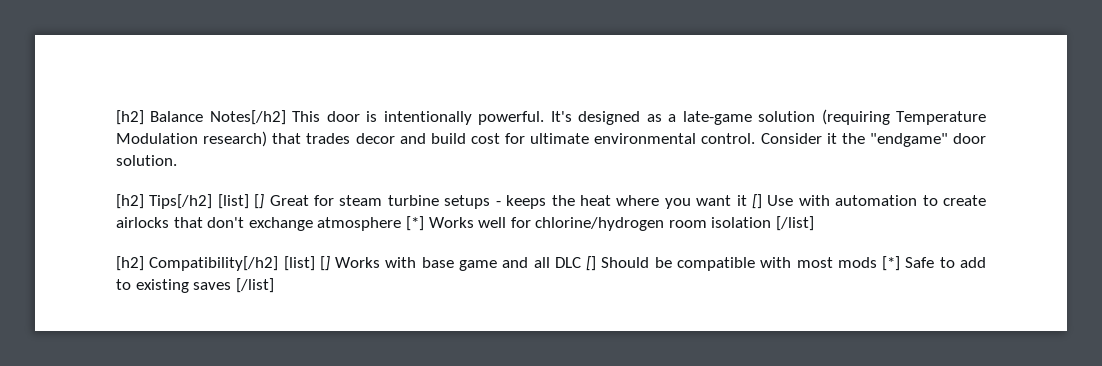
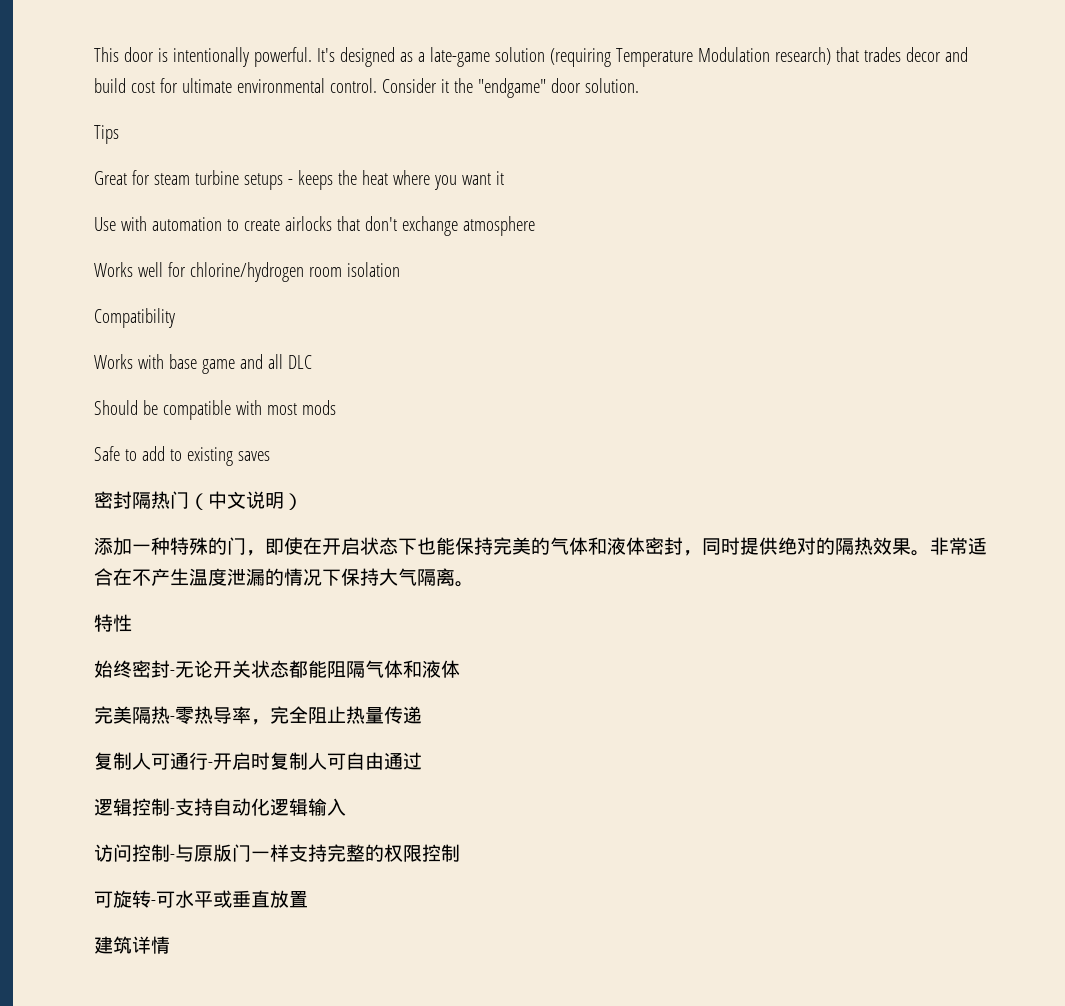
[116,110,286,125] [h2] Balance Notes[/h2] -> (94, 54) none
[116,194,265,209] [h2] Tips[/h2] [list] [] -> [94,125,119,144] Tips //
[751,194,762,209] [] -> (504, 178) //
[405,216,424,231] [*] -> (535, 226) //
[776,216,815,231] [116,256,330,271] [/list] // [h2] Compatibility[/h2] [list] [] -> [94,308,175,328] // Compatibility //
[586,256,597,271] [] -> (312, 362) //
[882,256,901,271] [*] -> (336, 407) //
[235,278,274,293] [/list] -> [94,491,303,510] [94,537,987,556] [94,568,474,587] [94,614,132,632] [94,660,460,678] [94,706,422,725] [94,752,422,770] [94,798,346,817] [94,844,460,862] [94,890,308,908] [94,936,170,954] // 密封隔热门（中文说明） // 添加一种特殊的门，即使在开启状态下也能保持完美的气体和液体密封，同时提供绝对的隔热效果。非常适合在不产生温度泄漏的情况下保持大气隔离。 // 特性 // 始终密封-无论开关状态都能阻隔气体和液体 // 完美隔热-零热导率，完全阻止热量传递 // 复制人可通行-开启时复制人可自由通过 // 逻辑控制-支持自动化逻辑输入 // 访问控制-与原版门一样支持完整的权限控制 // 可旋转-可水平或垂直放置 // 建筑详情

